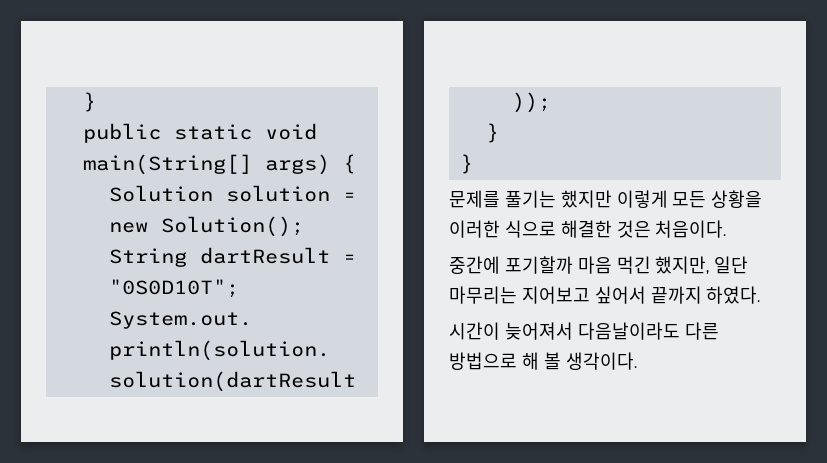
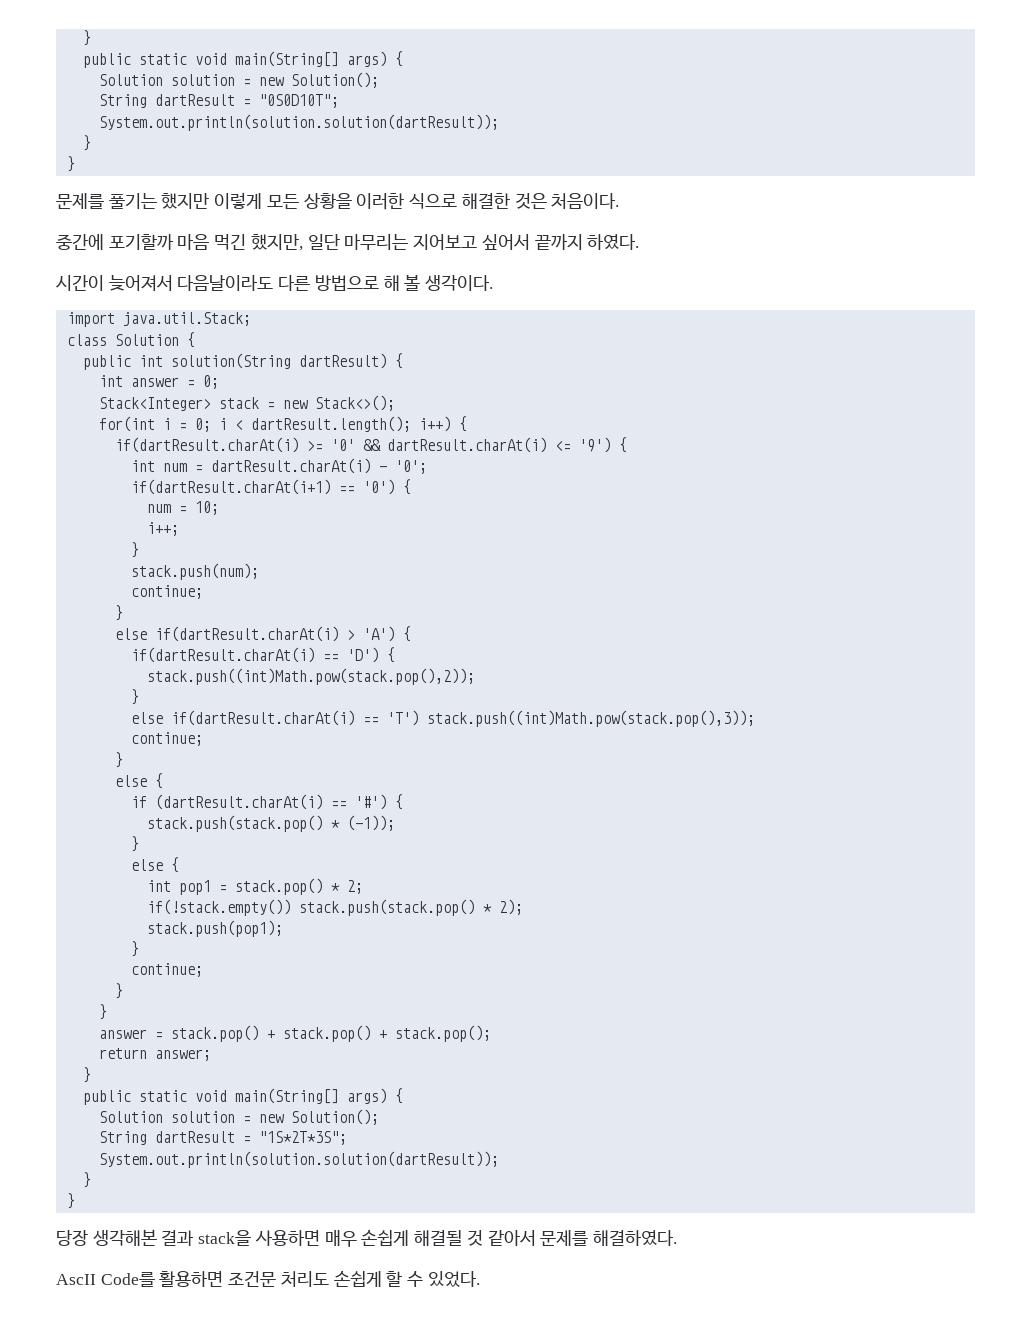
(637, 361) none -> [66,312,251,327] [66,332,195,348] [82,353,403,370] [98,375,219,389] [98,395,395,411] [98,416,467,432] [114,437,627,453] [130,458,427,474] [130,479,411,495] [146,501,219,515] [146,522,179,536] [130,542,139,558] [130,563,259,580] [130,585,203,599] [114,605,123,621] [114,626,411,642] [130,647,395,663] [146,668,475,685] [130,689,139,705] [130,710,755,727] [130,732,203,746] [114,752,123,768] [114,773,163,789] [130,794,403,810] [146,815,395,832] [130,836,139,852] [130,857,179,873] [146,878,363,895] [146,899,523,916] [146,920,283,937] [130,941,139,957] [130,963,203,977] [114,983,123,999] [98,1004,107,1020] [98,1025,491,1042] [98,1048,211,1061] [82,1067,91,1083] [82,1088,403,1105] [98,1109,379,1125] [98,1131,347,1145] [98,1151,499,1168] [82,1172,91,1188] [66,1193,75,1209] [56,1229,677,1247] [56,1270,480,1288] // import java.util.Stack; // class Solution { // public int solution(String dartResult) { // int answer = 0; // Stack<Integer> stack = new Stack<>(); // for(int i = 0; i < dartResult.length(); i++) { // if(dartResult.charAt(i) >= '0' && dartResult.charAt(i) <= '9') { // int num = dartResult.charAt(i) - '0'; // if(dartResult.charAt(i+1) == '0') { // num = 10; // i++; // } // stack.push(num); // continue; // } // else if(dartResult.charAt(i) > 'A') { // if(dartResult.charAt(i) == 'D') { // stack.push((int)Math.pow(stack.pop(),2)); // } // else if(dartResult.charAt(i) == 'T') stack.push((int)Math.pow(stack.pop(),3)); // continue; // } // else { // if (dartResult.charAt(i) == '#') { // stack.push(stack.pop() * (-1)); // } // else { // int pop1 = stack.pop() * 2; // if(!stack.empty()) stack.push(stack.pop() * 2); // stack.push(pop1); // } // continue; // } // } // answer = stack.pop() + stack.pop() + stack.pop(); // return answer; // } // public static void main(String[] args) { // Solution solution = new Solution(); // String dartResult = "1S*2T*3S"; // System.out.println(solution.solution(dartResult)); // } // } // 당장 생각해본 결과 stack을 사용하면 매우 손쉽게 해결될 것 같아서 문제를 해결하였다. // AscII Code를 활용하면 조건문 처리도 손쉽게 할 수 있었다.

